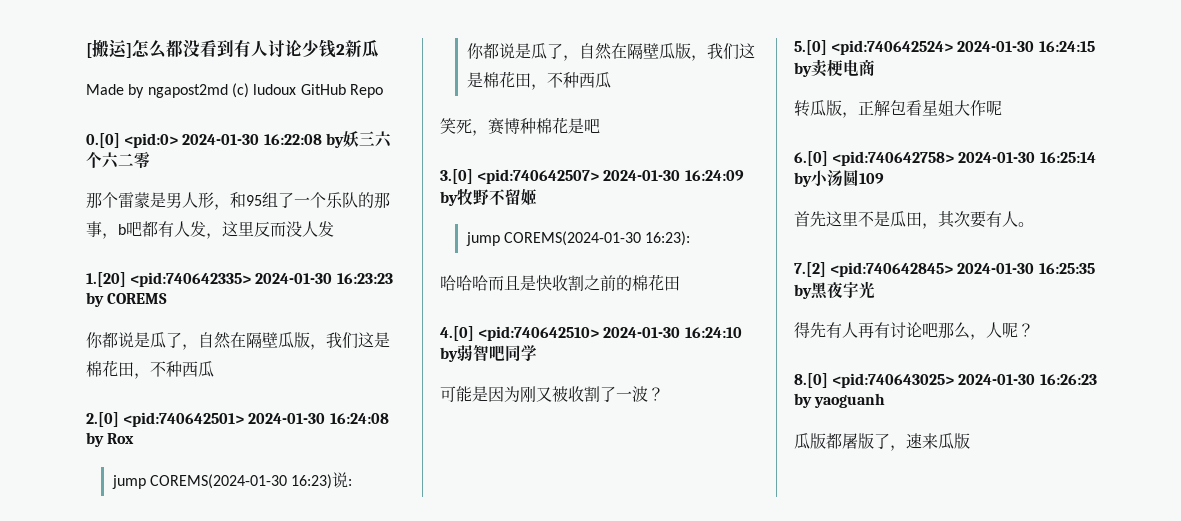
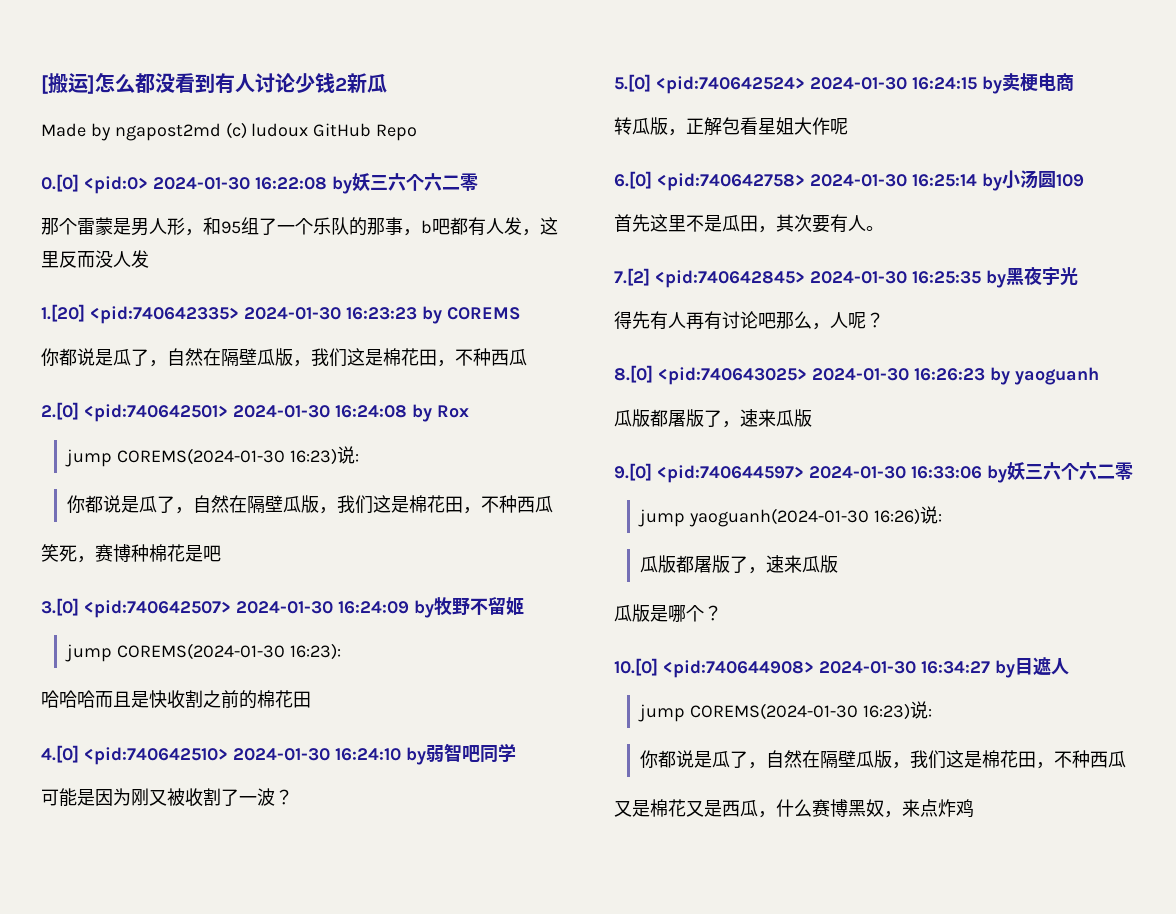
(970, 441) none -> [614,462,1133,483] [638,506,942,527] [640,555,839,574] [614,604,722,623] [614,657,1069,678] [638,701,932,722] [640,750,1127,769] [614,799,974,818] // 9.[0] <pid:740644597> 2024-01-30 16:33:06 by妖三六个六二零 // jump yaoguanh(2024-01-30 16:26)说: // 瓜版都屠版了，速来瓜版 // 瓜版是哪个？ // 10.[0] <pid:740644908> 2024-01-30 16:34:27 by目遮人 // jump COREMS(2024-01-30 16:23)说: // 你都说是瓜了，自然在隔壁瓜版，我们这是棉花田，不种西瓜 // 又是棉花又是西瓜，什么赛博黑奴，来点炸鸡

